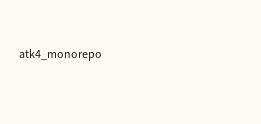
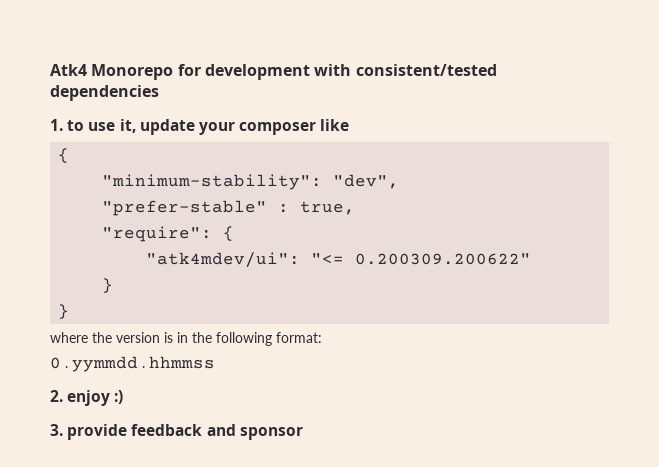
[19,49,102,61] atk4_monorepo -> [50,64,497,80] [50,85,159,101] [50,119,350,135] [58,148,70,163] [102,174,400,190] [102,200,356,216] [102,226,235,242] [146,252,532,268] [102,278,114,293] [58,304,70,319] [50,332,322,346] [50,356,215,372] [50,390,124,406] [50,424,303,440] Atk4 Monorepo for development with consistent/tested dependencies // 1. to use it, update your composer like // { // "minimum-stability": "dev", // "prefer-stable" : true, // "require": { // "atk4mdev/ui": "<= 0.200309.200622" // } // } // where the version is in the following format: // 0 . yymmdd . hhmmss // 2. enjoy :) // 3. provide feedback and sponsor

